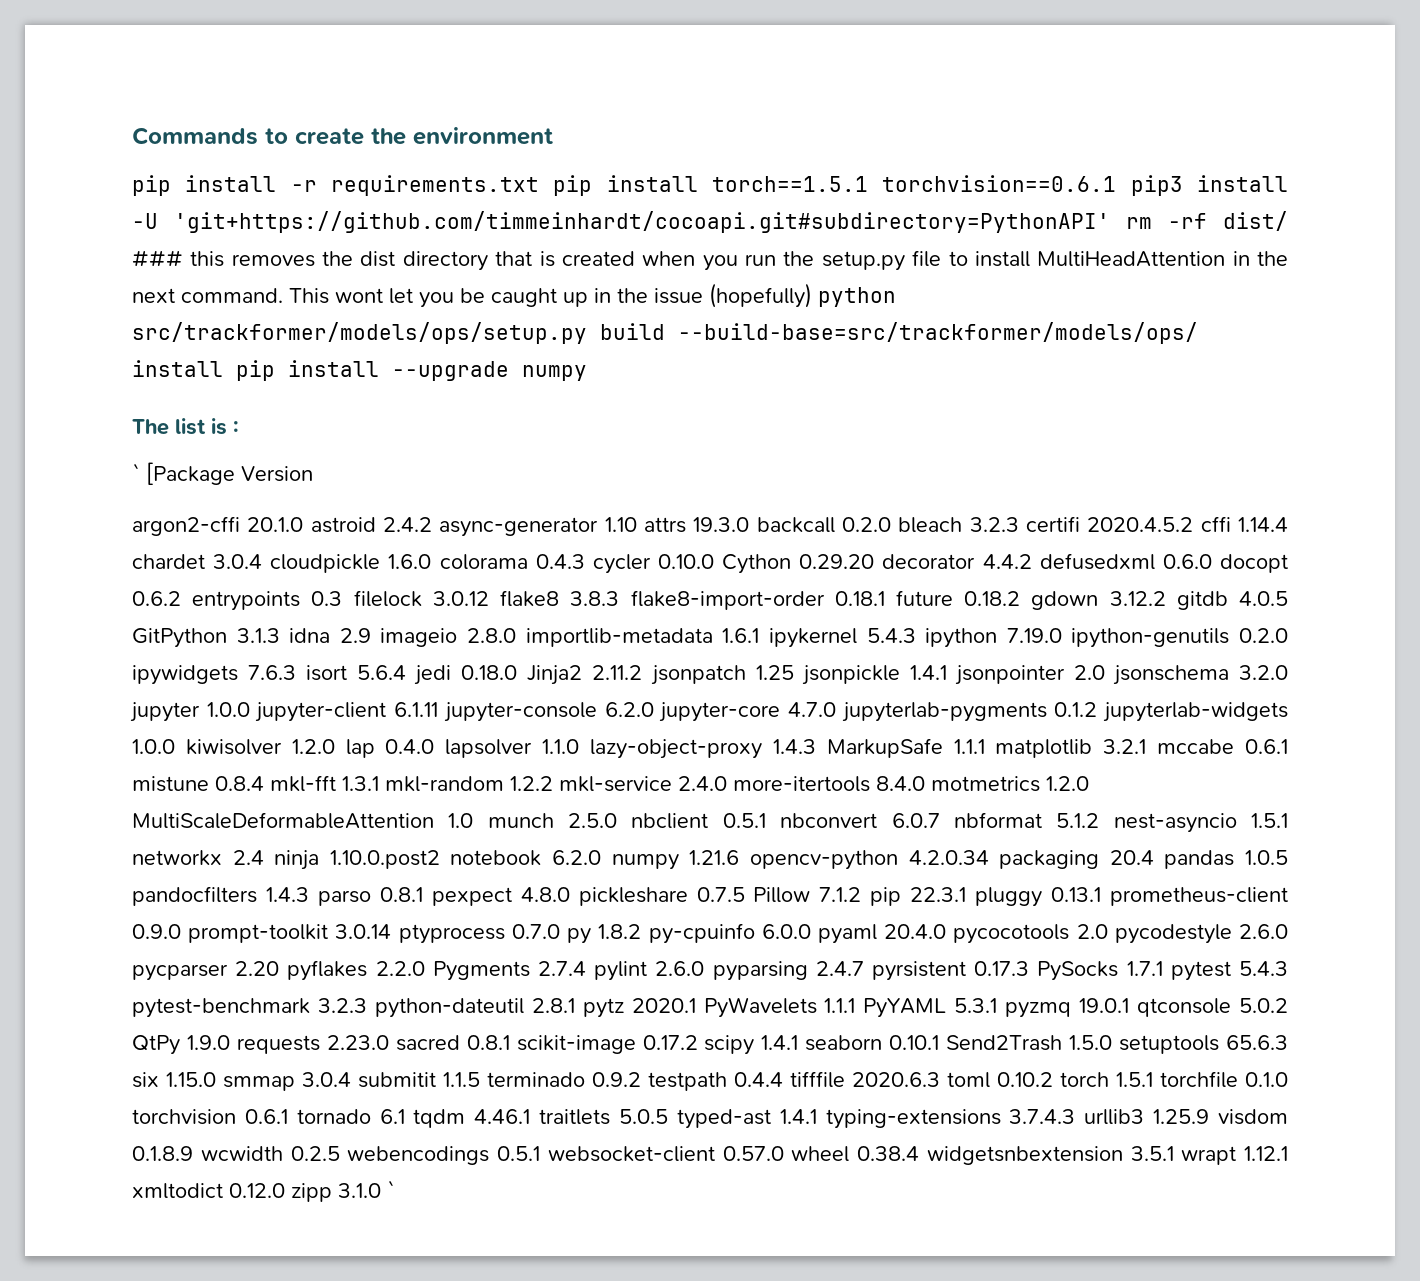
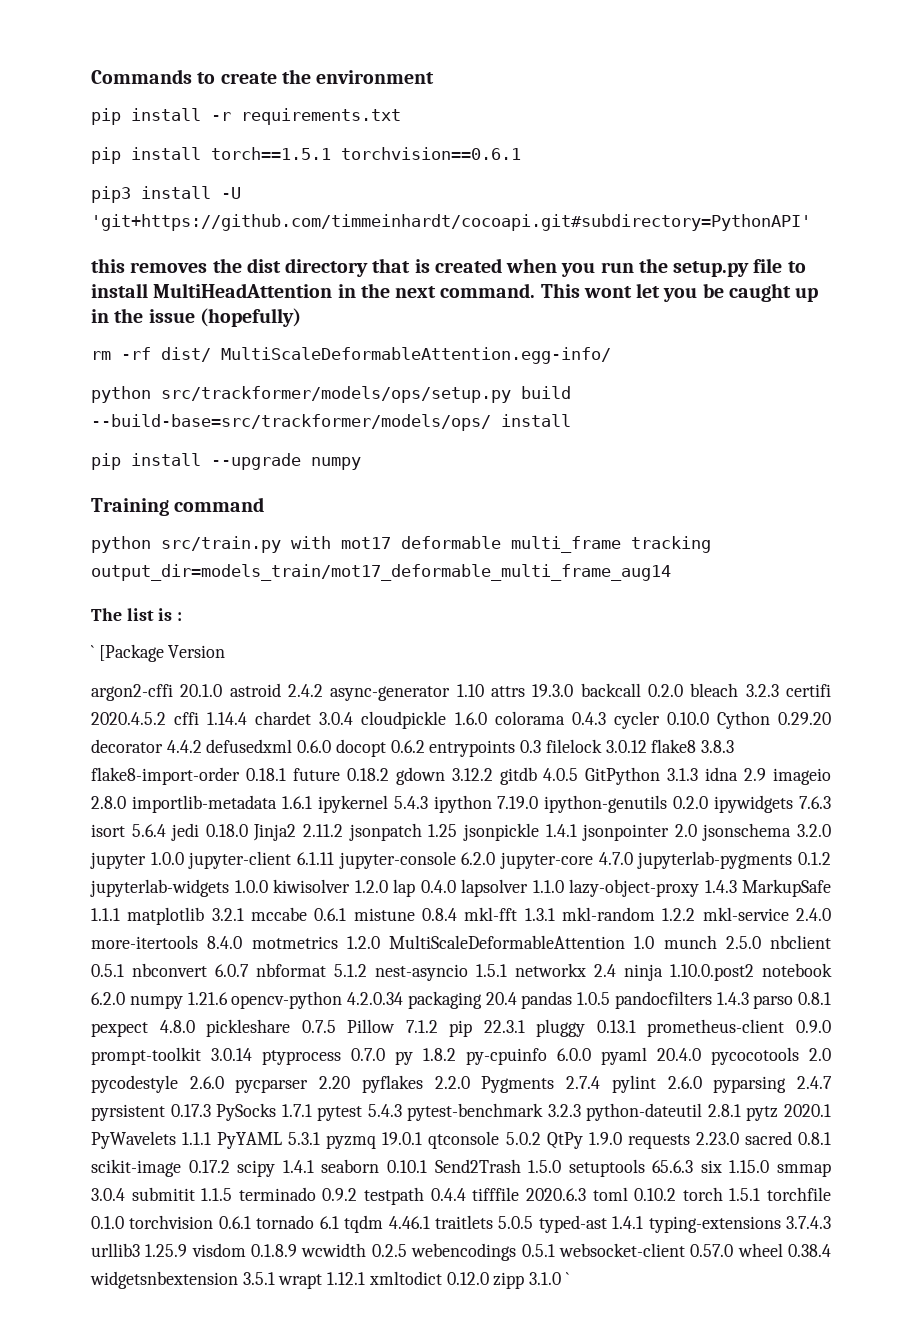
(539, 185) none -> (401, 116) //
(1117, 183) none -> (521, 153) //
[1126,211,1288,231] [132,250,183,267] rm -rf dist/ ### -> (811, 222) //
(812, 295) none -> [91,347,611,364] // rm -rf dist/ MultiScaleDeformableAttention.egg-info/ //
(223, 368) none -> (571, 420) //
(587, 373) none -> [91,497,265,516] [91,536,711,553] [91,564,671,581] // Training command // python src/train.py with mot17 deformable multi_frame tracking output_dir=models_train/mot17_deformable_multi_frame_aug14

